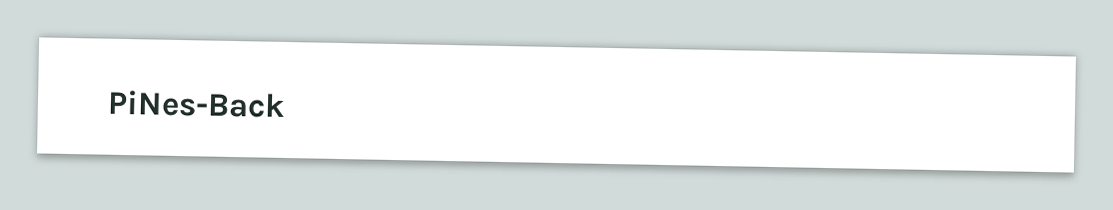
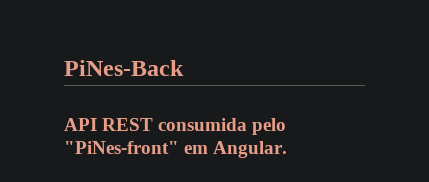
(286, 103) none -> [64,118,287,135] [64,141,288,158] // API REST consumida pelo "PiNes-front" em Angular.

